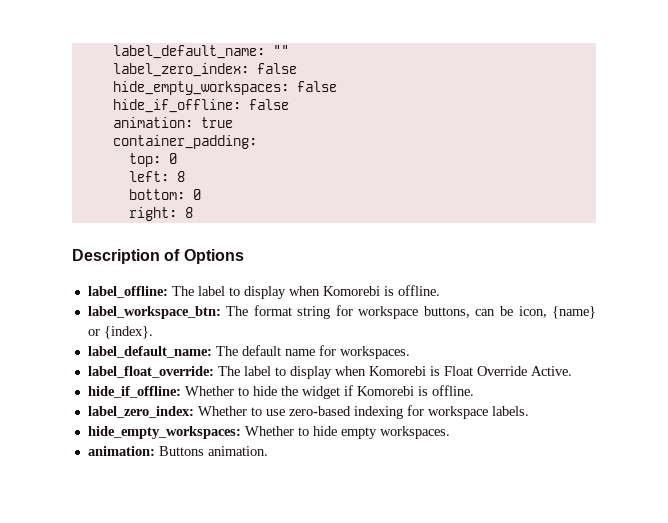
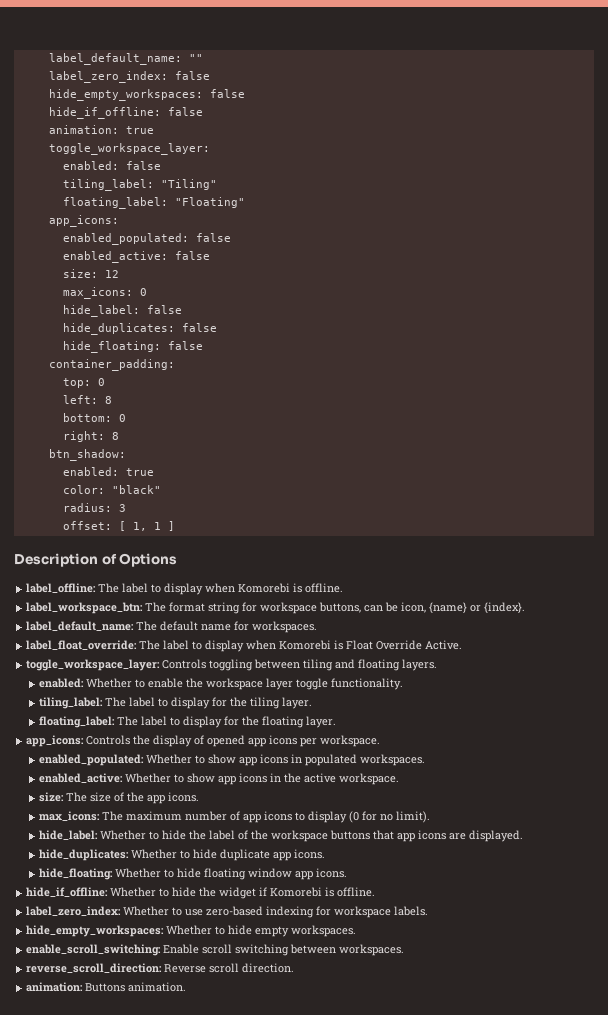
(233, 122) none -> [48,143,210,155] [62,161,161,170] [62,179,217,191] [62,197,245,209] [48,215,119,227] [62,233,231,245] [62,251,210,263] [62,269,119,278] [62,287,147,299] [62,305,182,317] [62,323,217,335] [62,341,203,353] // toggle_workspace_layer: // enabled: false // tiling_label: "Tiling" // floating_label: "Floating" // app_icons: // enabled_populated: false // enabled_active: false // size: 12 // max_icons: 0 // hide_label: false // hide_duplicates: false // hide_floating: false
(193, 212) none -> [48,449,126,461] [62,467,154,476] [62,485,161,494] [62,503,126,512] [62,521,175,531] // btn_shadow: // enabled: true // color: "black" // radius: 3 // offset: [ 1, 1 ]
(572, 371) none -> [26,659,438,671] [38,678,403,690] [38,697,312,709] [38,716,336,728] [26,735,381,747] [38,754,425,766] [38,773,399,785] [38,792,199,804] [38,811,430,823] [38,830,523,842] [38,849,325,861] [38,868,347,880] // toggle_workspace_layer: Controls toggling between tiling and floating layers. // enabled: Whether to enable the workspace layer toggle functionality. // tiling_label: The label to display for the tiling layer. // floating_label: The label to display for the floating layer. // app_icons: Controls the display of opened app icons per workspace. // enabled_populated: Whether to show app icons in populated workspaces. // enabled_active: Whether to show app icons in the active workspace. // size: The size of the app icons. // max_icons: The maximum number of app icons to display (0 for no limit). // hide_label: Whether to hide the label of the workspace buttons that app icons are displayed. // hide_duplicates: Whether to hide duplicate app icons. // hide_floating: Whether to hide floating window app icons.
(450, 432) none -> [26,944,405,956] [26,963,295,973] // enable_scroll_switching: Enable scroll switching between workspaces. // reverse_scroll_direction: Reverse scroll direction.

